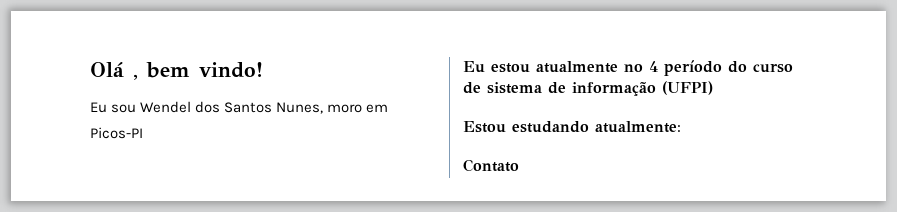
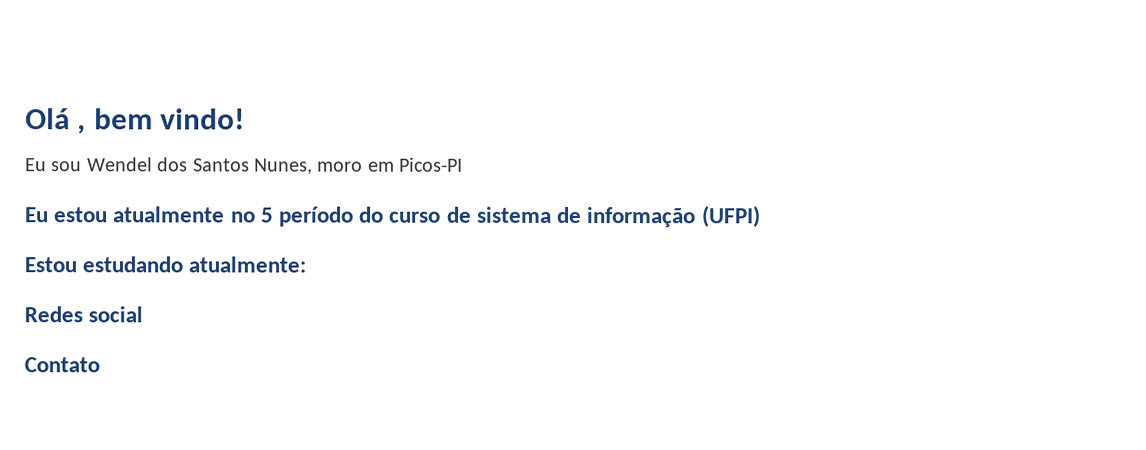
[649,61,658,72] 4 -> [260,207,274,223] 5
(681, 127) none -> [24,306,144,323] // Redes social

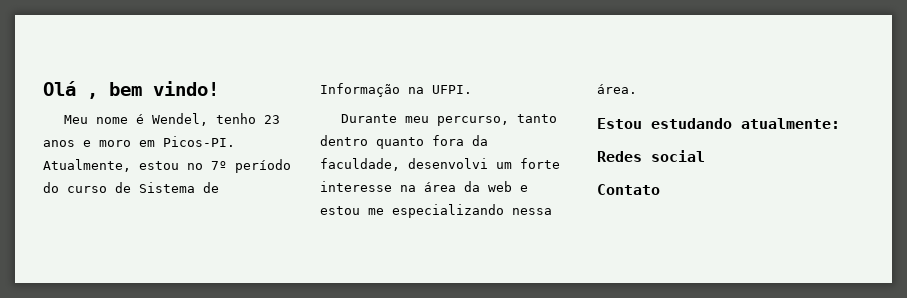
[25,157,464,175] [25,205,761,228] Eu sou Wendel dos Santos Nunes, moro em Picos-PI // Eu estou atualmente no 5 período do curso de sistema de informação (UFPI) -> [63,113,280,126] [43,136,235,147] [43,159,291,173] [43,182,219,193] [320,83,472,97] [340,114,557,126] [320,135,488,149] [320,158,560,171] [320,181,528,192] [320,204,552,218] [597,84,637,94] Meu nome é Wendel, tenho 23 anos e moro em Picos-PI. Atualmente, estou no 7º período do curso de Sistema de Informação na UFPI. // Durante meu percurso, tanto dentro quanto fora da faculdade, desenvolvi um forte interesse na área da web e estou me especializando nessa área.

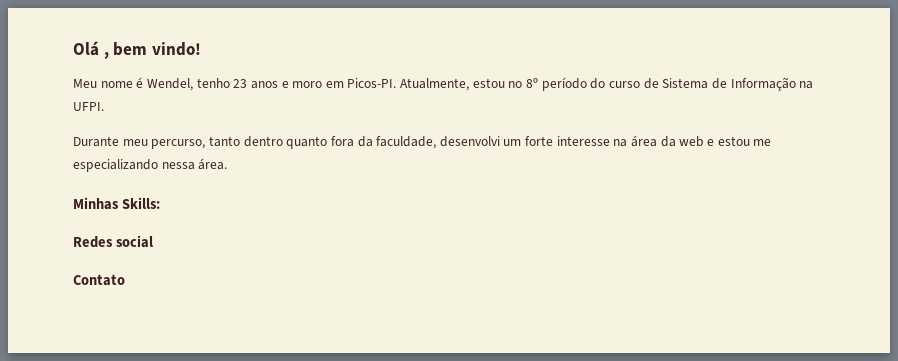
[211,161,227,170] 7º -> [526,78,539,88] 8º
[597,118,840,129] Estou estudando atualmente: -> [73,197,160,210] Minhas Skills:

